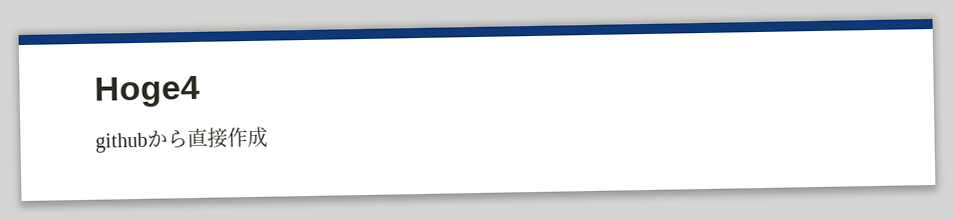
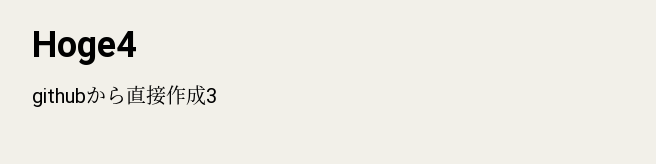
(268, 137) none -> [206,88,217,103] 3

